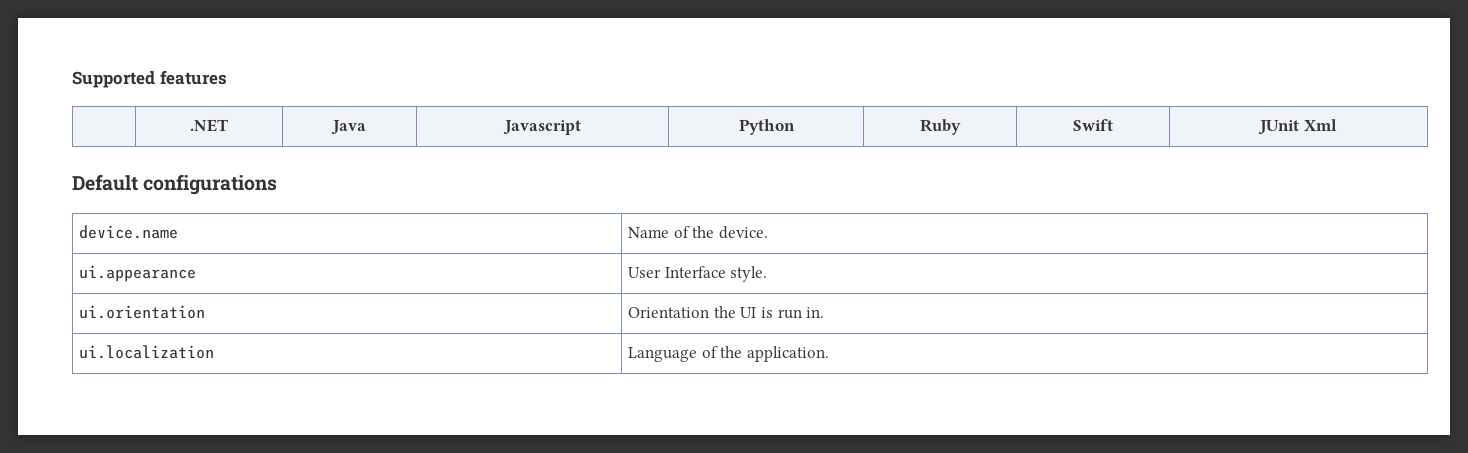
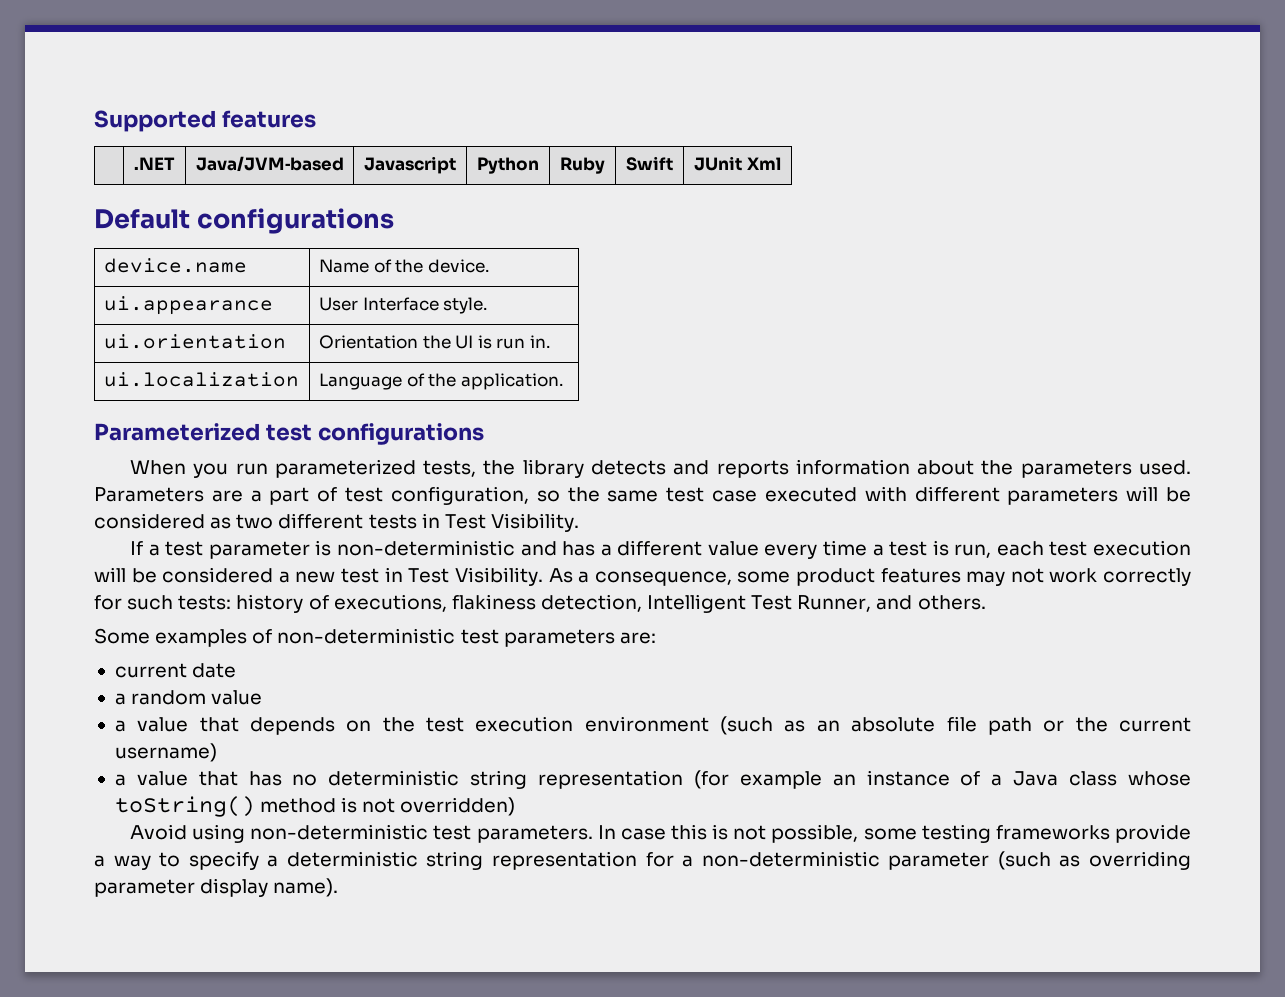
[331,120,366,135] Java -> [195,156,344,172] Java/JVM‑based
(829, 354) none -> [94,423,484,445] [130,459,1191,478] [94,486,1191,505] [94,513,579,532] [130,540,1191,559] [94,567,1191,586] [94,594,986,613] [94,628,656,647] [114,663,237,678] [114,690,263,705] [114,716,1191,735] [114,743,217,762] [114,770,1191,789] [114,796,516,817] [130,824,1192,843] [94,851,1191,870] [94,878,339,897] // Parameterized test configurations // When you run parameterized tests, the library detects and reports information about the parameters used. Parameters are a part of test configuration, so the same test case executed with different parameters will be considered as two different tests in Test Visibility. // If a test parameter is non-deterministic and has a different value every time a test is run, each test execution will be considered a new test in Test Visibility. As a consequence, some product features may not work correctly for such tests: history of executions, flakiness detection, Intelligent Test Runner, and others. // Some examples of non-deterministic test parameters are: // current date // a random value // a value that depends on the test execution environment (such as an absolute file path or the current username) // a value that has no deterministic string representation (for example an instance of a Java class whose toString() method is not overridden) // Avoid using non-deterministic test parameters. In case this is not possible, some testing frameworks provide a way to specify a deterministic string representation for a non-deterministic parameter (such as overriding parameter display name).

